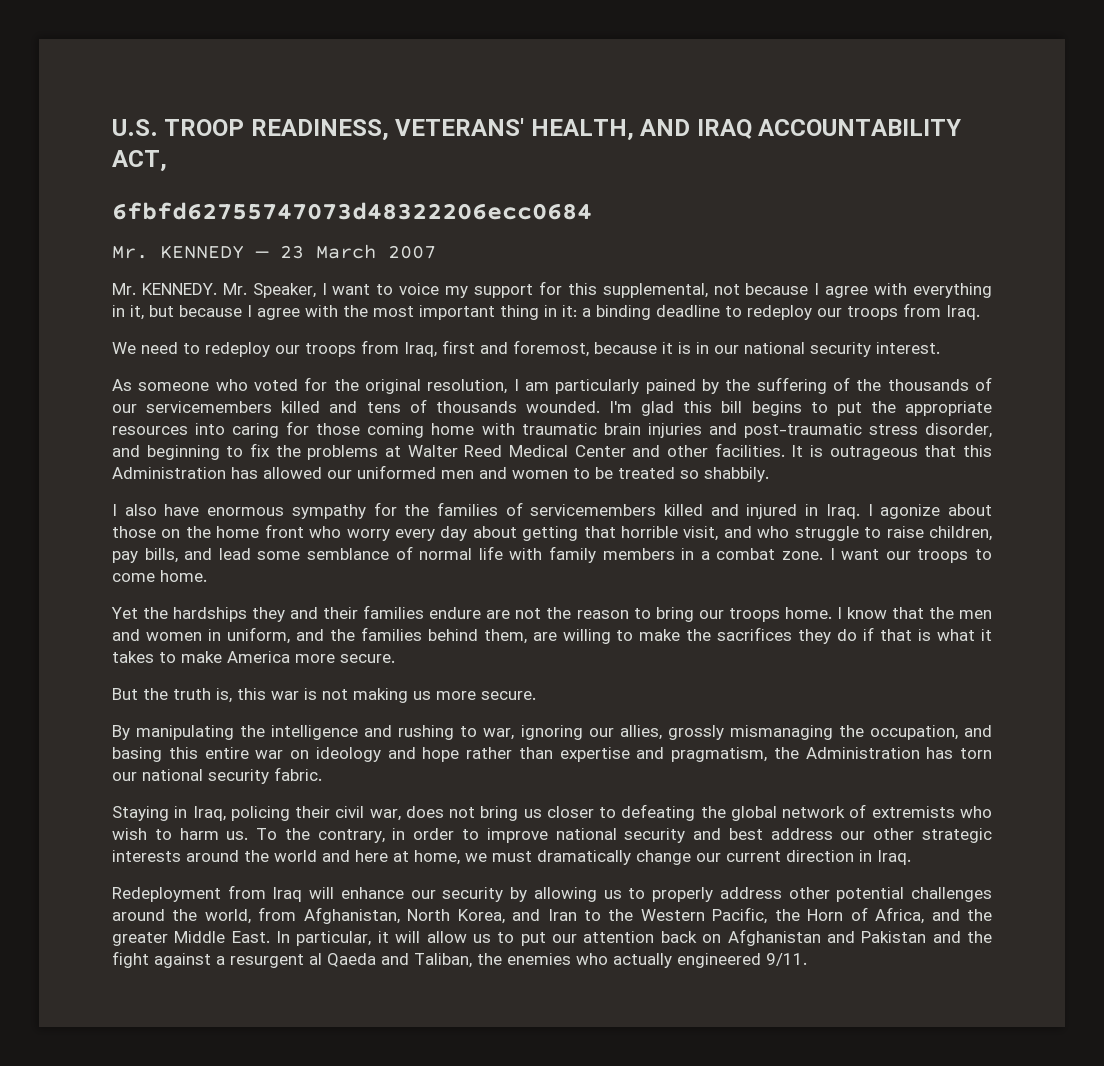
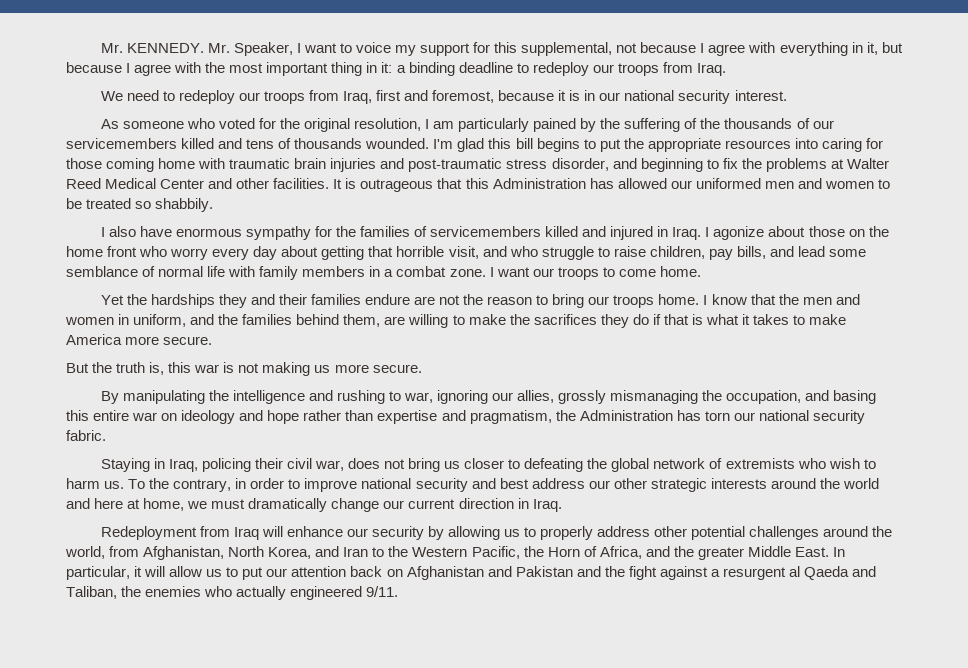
[112,118,962,141] [112,150,167,172] [112,202,592,220] [112,244,436,259] U.S. TROOP READINESS, VETERANS' HEALTH, AND IRAQ ACCOUNTABILITY ACT, // 6fbfd62755747073d48322206ecc0684 // Mr. KENNEDY — 23 March 2007 // -> (100, 48) none

